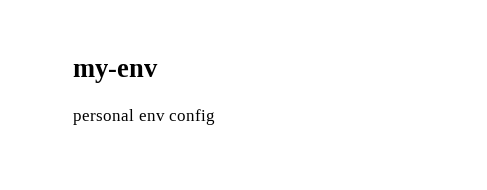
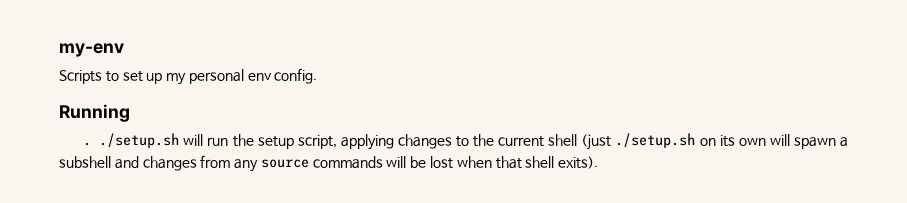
[73,109,216,125] personal env config -> [59,68,318,85] [59,104,130,122] [82,133,848,150] [59,155,599,172] Scripts to set up my personal env config. // Running // . ./setup.sh will run the setup script, applying changes to the current shell (just ./setup.sh on its own will spawn a subshell and changes from any source commands will be lost when that shell exits).

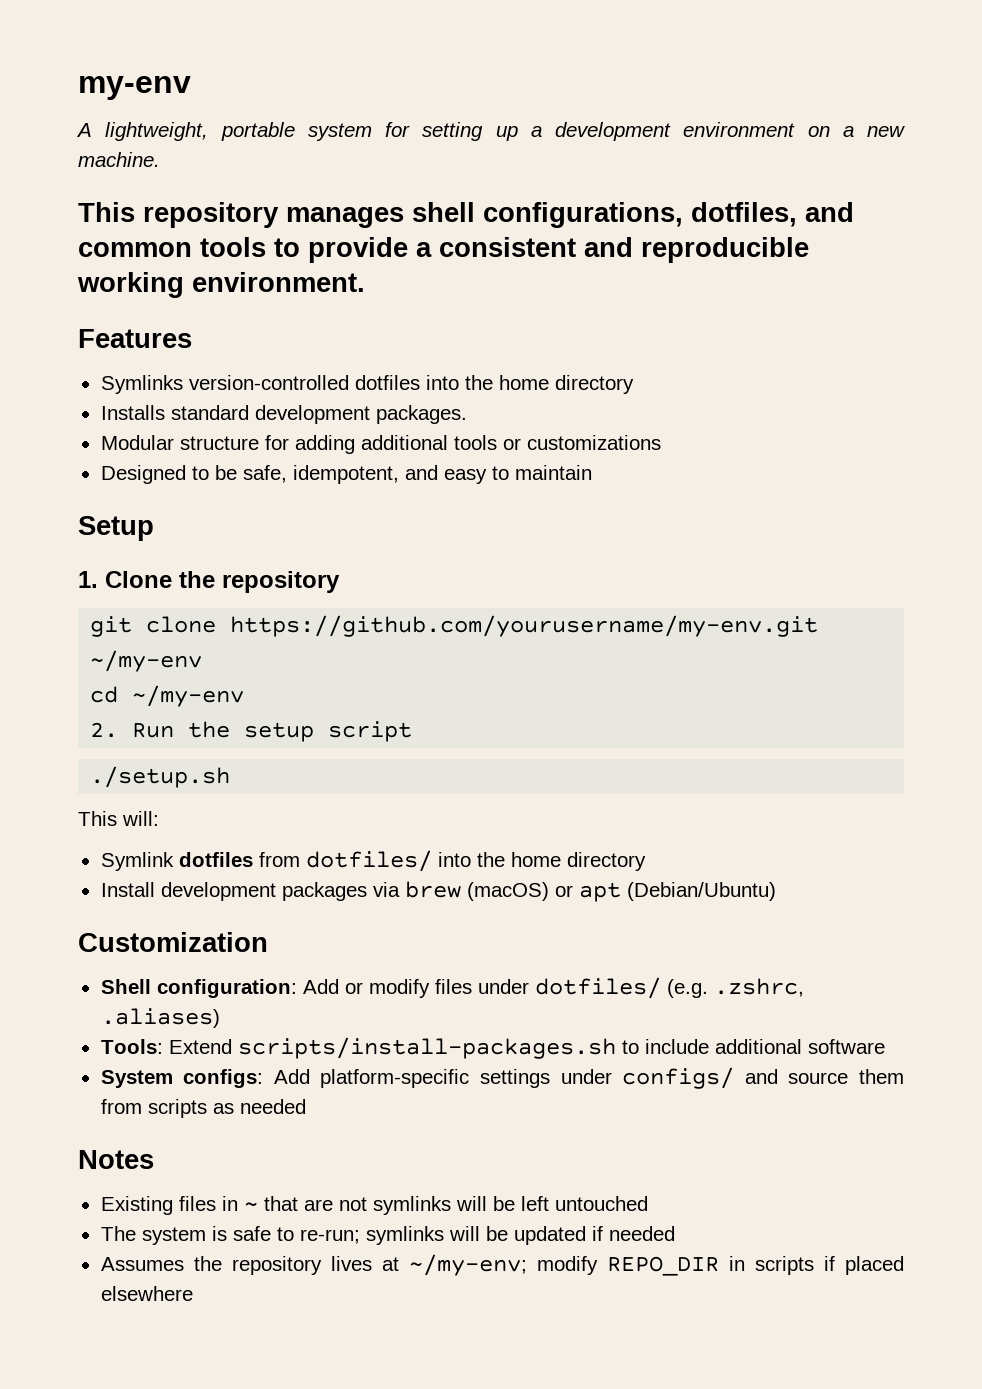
[59,68,318,85] [59,104,130,122] [82,133,848,150] [59,155,599,172] Scripts to set up my personal env config. // Running // . ./setup.sh will run the setup script, applying changes to the current shell (just ./setup.sh on its own will spawn a subshell and changes from any source commands will be lost when that shell exits). -> [76,122,905,141] [78,152,160,167] [78,202,854,228] [78,237,809,263] [77,272,365,298] [78,329,192,348] [100,375,634,394] [100,405,467,424] [100,435,661,454] [100,465,592,484] [78,516,154,541] [78,571,340,593] [90,615,819,637] [90,650,203,672] [90,685,245,707] [90,721,413,742] [90,766,231,788] [78,811,159,826] [100,850,646,872] [100,881,776,902] [78,932,268,952] [100,977,804,999] [100,1008,220,1028] [100,1037,885,1059] [100,1067,905,1089] [100,1099,306,1118] [78,1150,154,1169] [100,1196,648,1215] [100,1226,675,1245] [100,1254,904,1276] [100,1286,193,1301] A lightweight, portable system for setting up a development environment on a new machine. // This repository manages shell configurations, dotfiles, and common tools to provide a consistent and reproducible working environment. // Features // Symlinks version-controlled dotfiles into the home directory // Installs standard development packages. // Modular structure for adding additional tools or customizations // Designed to be safe, idempotent, and easy to maintain // Setup // 1. Clone the repository // git clone https://github.com/yourusername/my-env.git ~/my-env // cd ~/my-env // 2. Run the setup script // ./setup.sh // This will: // Symlink dotfiles from dotfiles/ into the home directory // Install development packages via brew (macOS) or apt (Debian/Ubuntu) // Customization // Shell configuration: Add or modify files under dotfiles/ (e.g. .zshrc, .aliases) // Tools: Extend scripts/install-packages.sh to include additional software // System configs: Add platform-specific settings under configs/ and source them from scripts as needed // Notes // Existing files in ~ that are not symlinks will be left untouched // The system is safe to re-run; symlinks will be updated if needed // Assumes the repository lives at ~/my-env; modify REPO_DIR in scripts if placed elsewhere

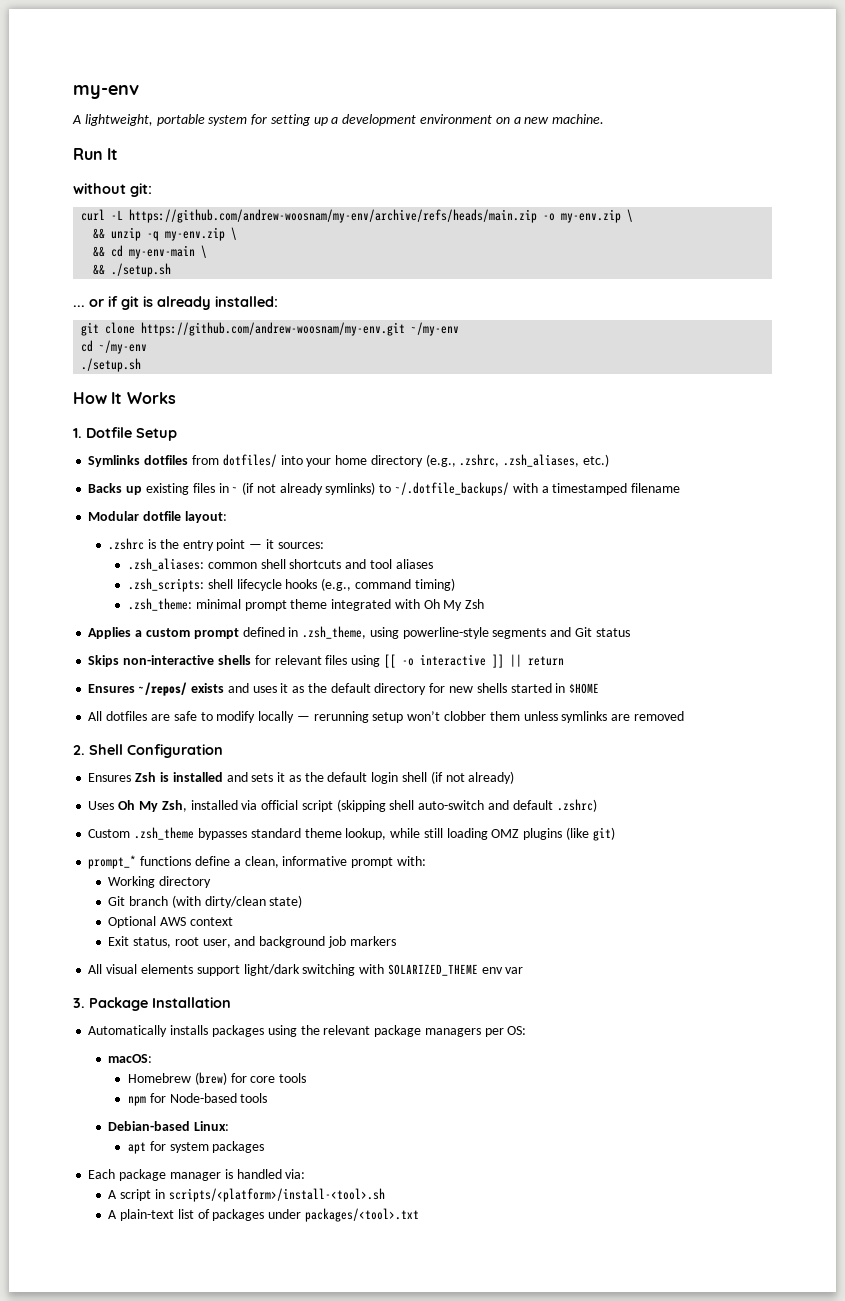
[78,202,854,228] [78,237,809,263] [77,272,365,298] [78,329,192,348] [100,375,634,394] [100,405,467,424] [100,435,661,454] [100,465,592,484] [78,516,154,541] [78,571,340,593] This repository manages shell configurations, dotfiles, and common tools to provide a consistent and reproducible working environment. // Features // Symlinks version-controlled dotfiles into the home directory // Installs standard development packages. // Modular structure for adding additional tools or customizations // Designed to be safe, idempotent, and easy to maintain // Setup // 1. Clone the repository -> [73,148,119,160] [73,183,152,197] [81,209,634,223] [93,227,238,241] [93,245,208,259] [93,263,172,277] [73,296,278,310] Run It // without git: // curl -L https://github.com/andrew-woosnam/my-env/archive/refs/heads/main.zip -o my-env.zip \ // && unzip -q my-env.zip \ // && cd my-env-main \ // && ./setup.sh // ... or if git is already installed:
[230,615,819,637] https://github.com/yourusername/my-env.git -> [141,322,406,336] https://github.com/andrew-woosnam/my-env.git
[90,721,413,742] [90,766,231,788] [78,811,159,826] [100,852,174,871] 2. Run the setup script // ./setup.sh // This will: // Symlink -> [81,358,142,372] [73,392,176,404] [73,427,177,441] [88,455,141,467] ./setup.sh // How It Works // 1. Dotfile Setup // Symlinks
[476,852,646,871] [100,881,776,902] [78,932,268,952] [100,977,804,999] [100,1008,220,1028] [100,1037,885,1059] [100,1067,905,1089] [100,1099,306,1118] [78,1150,154,1169] [100,1196,648,1215] [100,1226,675,1245] [100,1254,904,1276] [100,1286,193,1301] the home directory // Install development packages via brew (macOS) or apt (Debian/Ubuntu) // Customization // Shell configuration: Add or modify files under dotfiles/ (e.g. .zshrc, .aliases) // Tools: Extend scripts/install-packages.sh to include additional software // System configs: Add platform-specific settings under configs/ and source them from scripts as needed // Notes // Existing files in ~ that are not symlinks will be left untouched // The system is safe to re-run; symlinks will be updated if needed // Assumes the repository lives at ~/my-env; modify REPO_DIR in scripts if placed elsewhere -> [306,454,609,467] [88,482,681,496] [88,511,227,523] [108,538,324,551] [128,558,433,571] [128,578,455,592] [128,598,485,611] [88,626,630,639] [88,654,564,668] [88,682,600,696] [88,711,684,723] [73,744,223,758] [88,771,515,784] [88,799,597,812] [88,827,615,841] [88,855,426,869] [108,876,211,888] [108,895,303,908] [108,916,233,928] [108,936,396,948] [88,964,524,976] [73,997,231,1011] [88,1025,527,1037] [108,1054,153,1063] [128,1072,307,1085] [128,1093,268,1106] [108,1121,229,1131] [128,1141,265,1154] [88,1169,306,1181] [108,1188,385,1202] [108,1208,419,1222] your home directory (e.g., .zshrc, .zsh_aliases, etc.) // Backs up existing files in ~ (if not already symlinks) to ~/.dotfile_backups/ with a timestamped filename // Modular dotfile layout: // .zshrc is the entry point — it sources: // .zsh_aliases: common shell shortcuts and tool aliases // .zsh_scripts: shell lifecycle hooks (e.g., command timing) // .zsh_theme: minimal prompt theme integrated with Oh My Zsh // Applies a custom prompt defined in .zsh_theme, using powerline-style segments and Git status // Skips non-interactive shells for relevant files using [[ -o interactive ]] || return // Ensures ~/repos/ exists and uses it as the default directory for new shells started in $HOME // All dotfiles are safe to modify locally — rerunning setup won’t clobber them unless symlinks are removed // 2. Shell Configuration // Ensures Zsh is installed and sets it as the default login shell (if not already) // Uses Oh My Zsh, installed via official script (skipping shell auto-switch and default .zshrc) // Custom .zsh_theme bypasses standard theme lookup, while still loading OMZ plugins (like git) // prompt_* functions define a clean, informative prompt with: // Working directory // Git branch (with dirty/clean state) // Optional AWS context // Exit status, root user, and background job markers // All visual elements support light/dark switching with SOLARIZED_THEME env var // 3. Package Installation // Automatically installs packages using the relevant package managers per OS: // macOS: // Homebrew (brew) for core tools // npm for Node-based tools // Debian-based Linux: // apt for system packages // Each package manager is handled via: // A script in scripts/<platform>/install-<tool>.sh // A plain-text list of packages under packages/<tool>.txt

